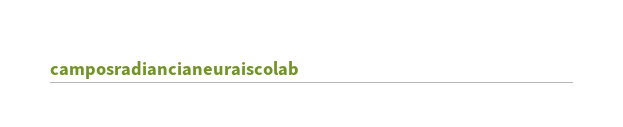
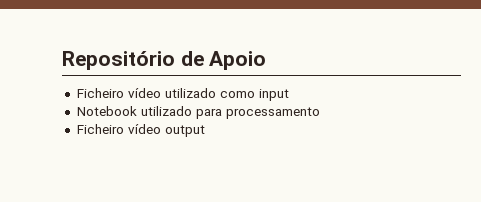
[50,61,299,79] camposradiancianeuraiscolab -> [62,51,267,70] [76,88,289,101] [76,106,320,119] [76,124,205,137] Repositório de Apoio // Ficheiro vídeo utilizado como input // Notebook utilizado para processamento // Ficheiro vídeo output

